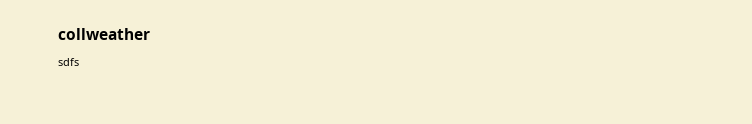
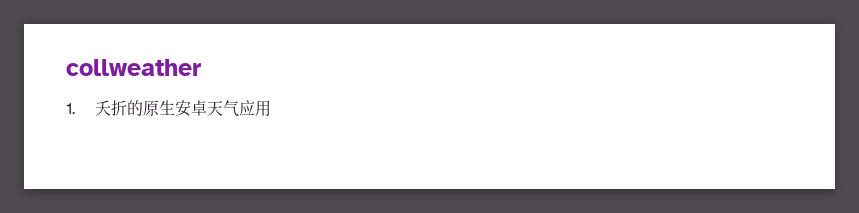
[58,58,79,66] sdfs -> [66,100,272,117] 1.夭折的原生安卓天气应用

